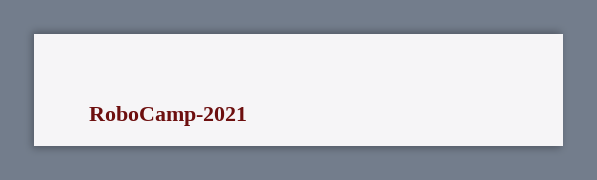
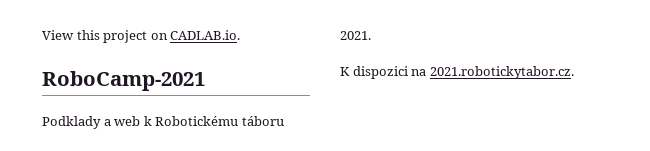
[89,106,247,126] RoboCamp-2021 -> [42,30,241,43] [42,71,205,91] [42,116,284,129] [340,31,371,40] [340,66,574,79] View this project on CADLAB.io. // RoboCamp-2021 // Podklady a web k Robotickému táboru 2021. // K dispozici na 2021.robotickytabor.cz.

